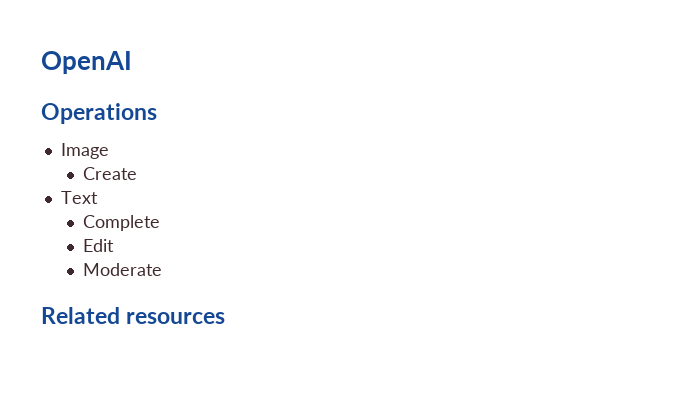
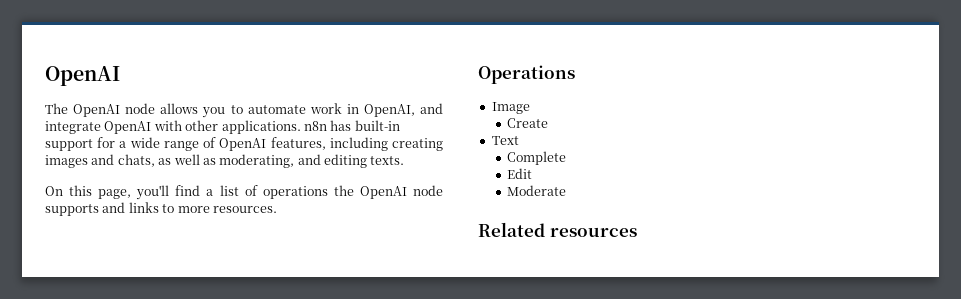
[41,51,132,74] OpenAI -> [45,66,120,86] [45,103,444,118] [45,120,400,134] [45,137,444,151] [45,154,405,168] [45,185,443,200] [45,202,277,216] OpenAI // The OpenAI node allows you to automate work in OpenAI, and integrate OpenAI with other applications. n8n has built-in support for a wide range of OpenAI features, including creating images and chats, as well as moderating, and editing texts. // On this page, you'll find a list of operations the OpenAI node supports and links to more resources.

